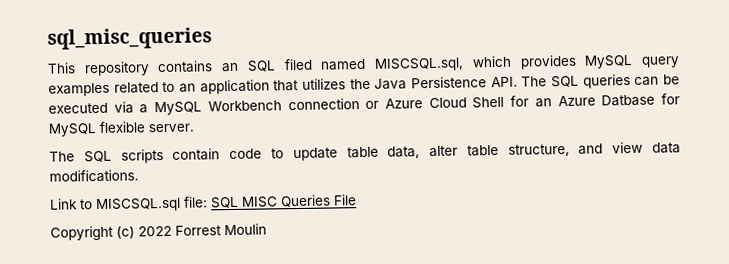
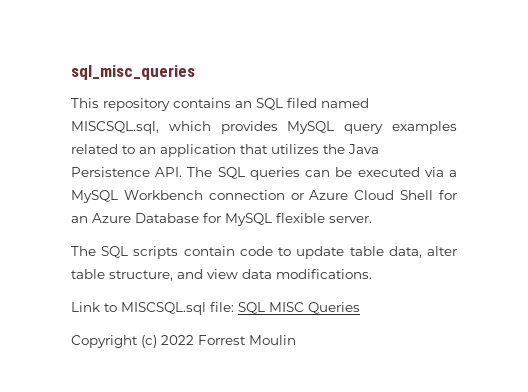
[601,94,656,107] Datbase -> [135,213,199,223] Database
[333,194,357,206] File -> (360, 308) none

